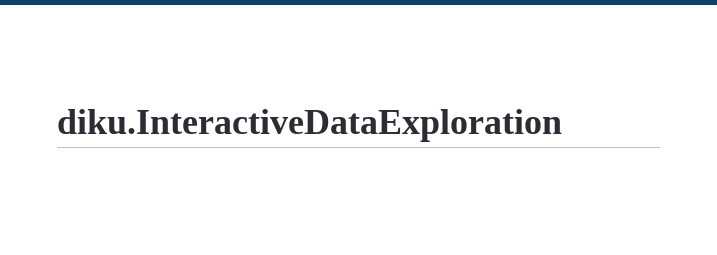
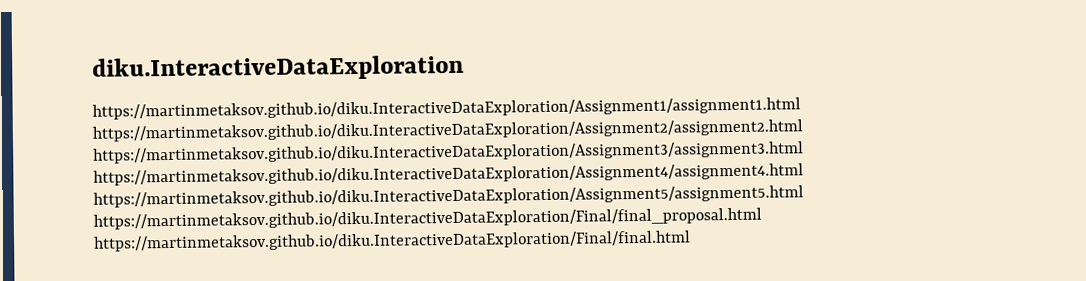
(562, 125) none -> [92,97,801,120] [92,119,804,164] [93,163,804,186] [93,185,804,208] [93,207,762,230] [93,230,691,252] // https://martinmetaksov.github.io/diku.InteractiveDataExploration/Assignment1/assignment1.html https://martinmetaksov.github.io/diku.InteractiveDataExploration/Assignment2/assignment2.html https://martinmetaksov.github.io/diku.InteractiveDataExploration/Assignment3/assignment3.html https://martinmetaksov.github.io/diku.InteractiveDataExploration/Assignment4/assignment4.html https://martinmetaksov.github.io/diku.InteractiveDataExploration/Assignment5/assignment5.html https://martinmetaksov.github.io/diku.InteractiveDataExploration/Final/final_proposal.html https://martinmetaksov.github.io/diku.InteractiveDataExploration/Final/final.html

